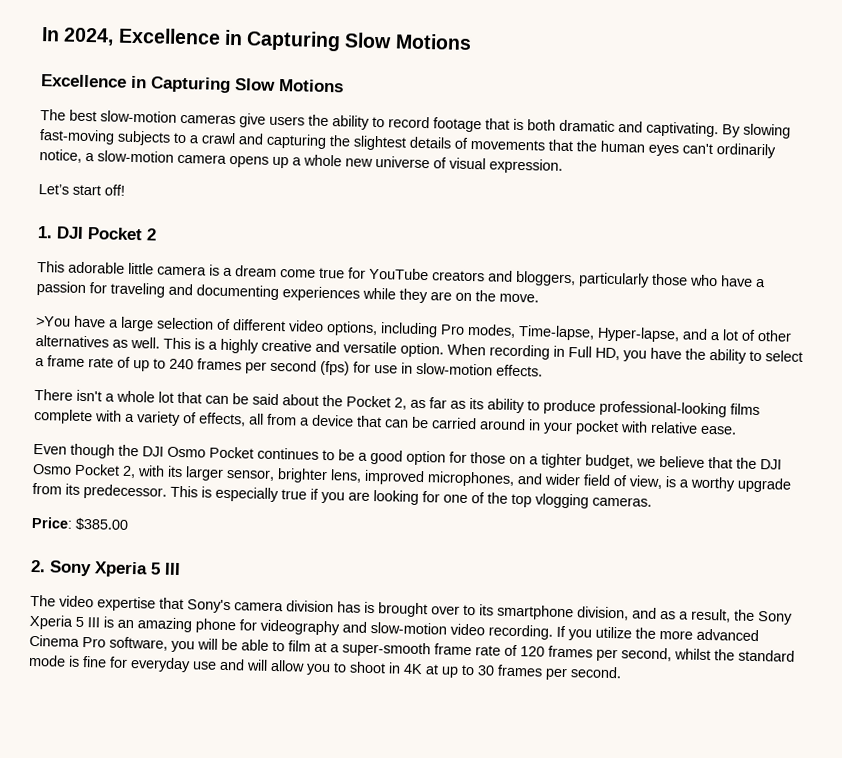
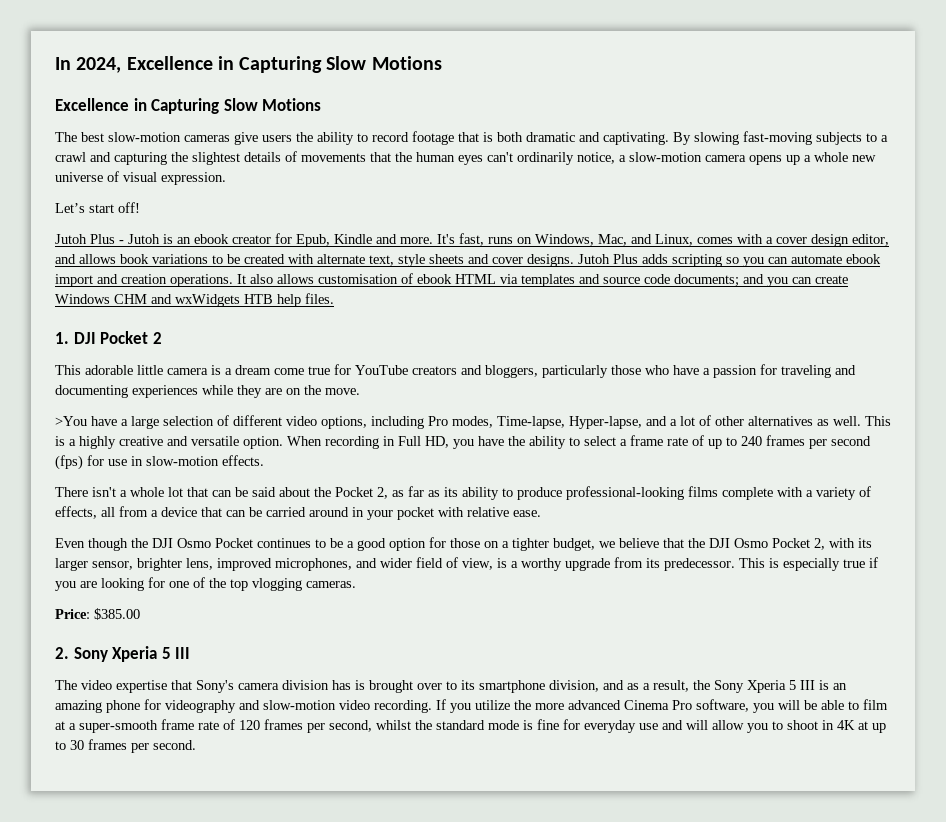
(125, 190) none -> [55,233,889,247] [55,254,881,267] [55,273,848,287] [55,293,334,307] // Jutoh Plus - Jutoh is an ebook creator for Epub, Kindle and more. It's fast, runs on Windows, Mac, and Linux, comes with a cover design editor, and allows book variations to be created with alternate text, style sheets and cover designs. Jutoh Plus adds scripting so you can automate ebook import and creation operations. It also allows customisation of ebook HTML via templates and source code documents; and you can create Windows CHM and wxWidgets HTB help files.

